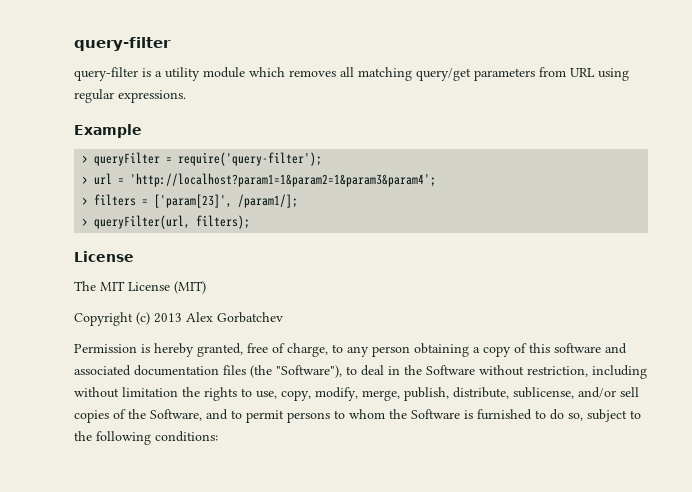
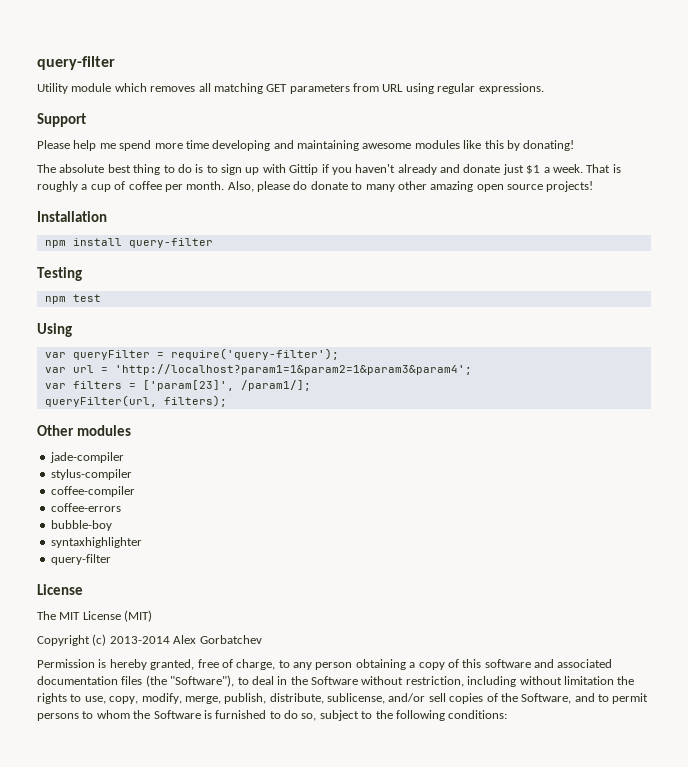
[74,37,171,51] [74,67,200,81] query-filter // query-filter is a utility -> [37,56,115,70] [37,83,68,94] query-filter // Utility
[416,68,471,81] query/get -> [266,84,288,92] GET
[74,124,142,138] [82,155,89,163] Example // > -> [37,113,86,127] [37,140,575,151] [37,164,621,175] [37,181,594,192] [37,211,107,222] [44,238,213,248] [37,267,82,281] [44,294,101,304] [37,323,72,337] [44,352,66,358] Support // Please help me spend more time developing and maintaining awesome modules like this by donating! // The absolute best thing to do is to sign up with Gittip if you haven't already and donate just $1 a week. That is roughly a cup of coffee per month. Also, please do donate to many other amazing open source projects! // Installation // npm install query-filter // Testing // npm test // Using // var
[82,176,89,184] > -> [44,367,66,373] var
[82,197,89,205] > -> [44,383,66,389] var
[82,218,89,226] > -> (311, 385) none
(251, 222) none -> [37,425,131,436] [49,452,124,463] [50,469,132,480] [50,486,135,497] [50,503,121,512] [50,520,112,531] [50,537,142,548] [50,554,111,565] // Other modules // jade-compiler // stylus-compiler // coffee-compiler // coffee-errors // bubble-boy // syntaxhighlighter // query-filter
[154,313,182,323] 2013 -> [109,636,170,644] 2013-2014

